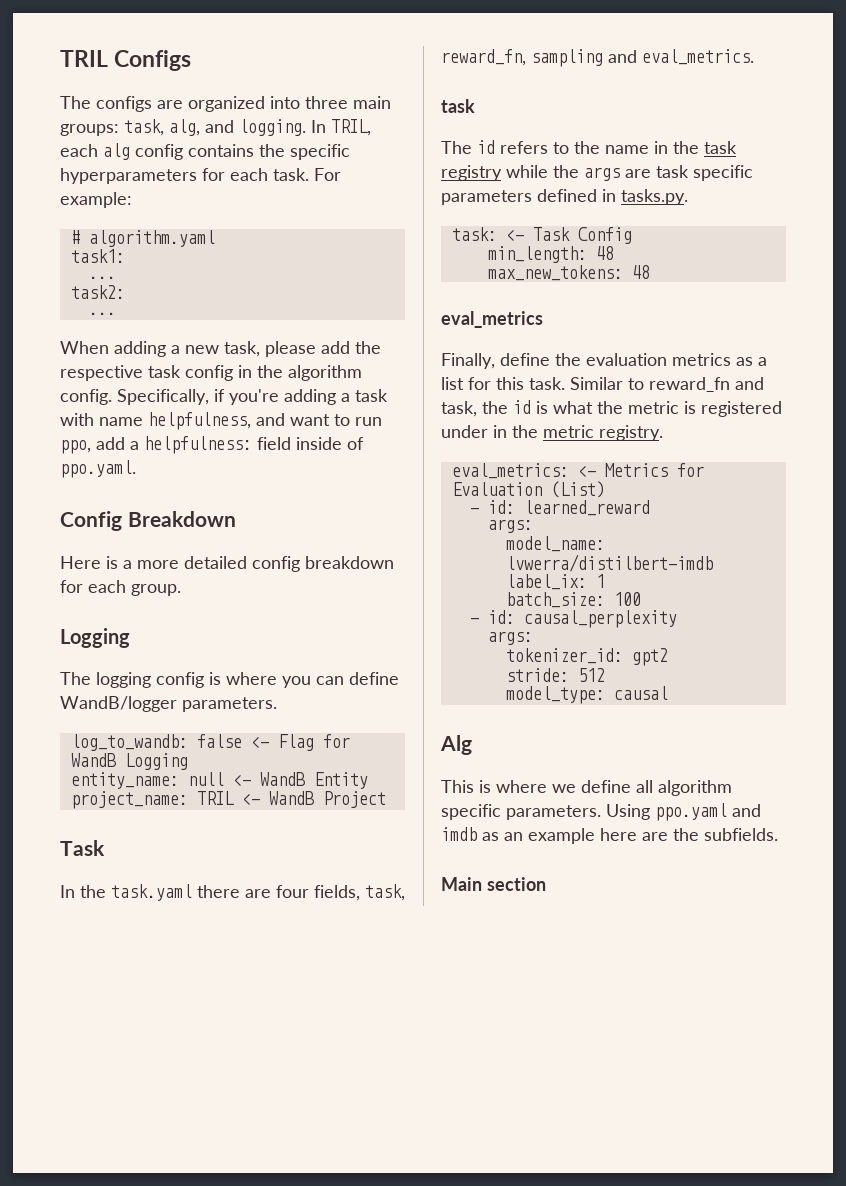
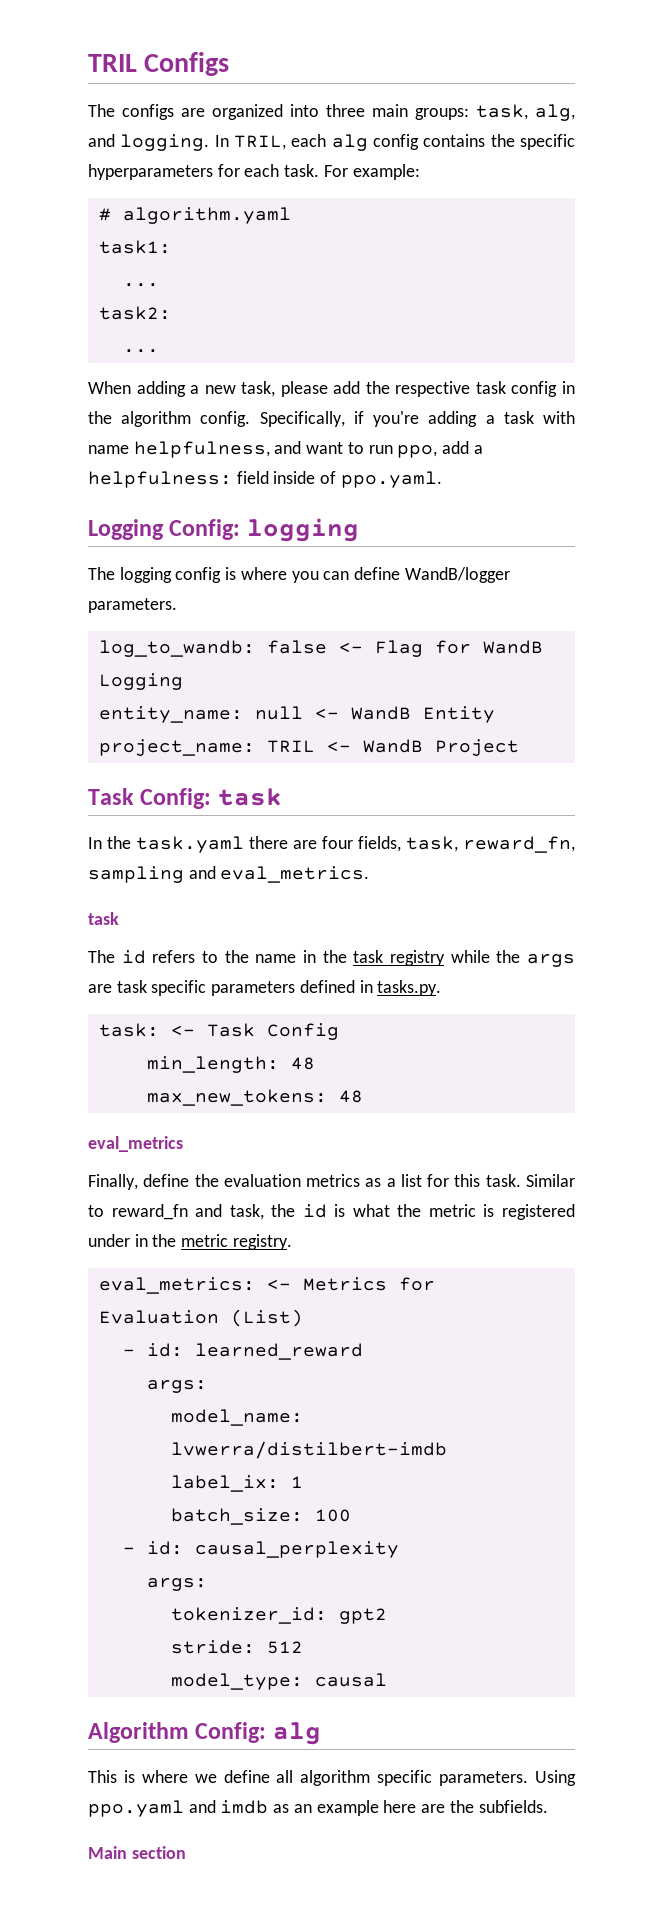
[60,511,236,531] [60,556,394,572] [60,580,181,596] [60,628,130,648] // Config Breakdown // Here is a more detailed config breakdown for each group. // Logging -> [88,518,359,542] // Logging Config: logging
(105, 848) none -> [140,788,282,809] Config: task
[440,735,472,755] Alg -> [88,1722,321,1745] Algorithm Config: alg

